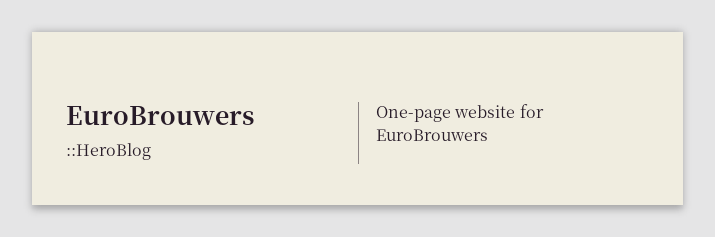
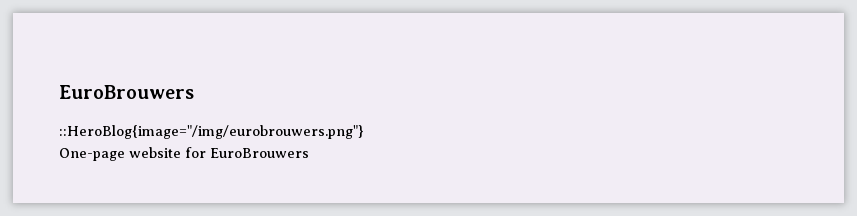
[66,143,151,160] ::HeroBlog -> [59,125,364,139] ::HeroBlog{image="/img/eurobrouwers.png"}

